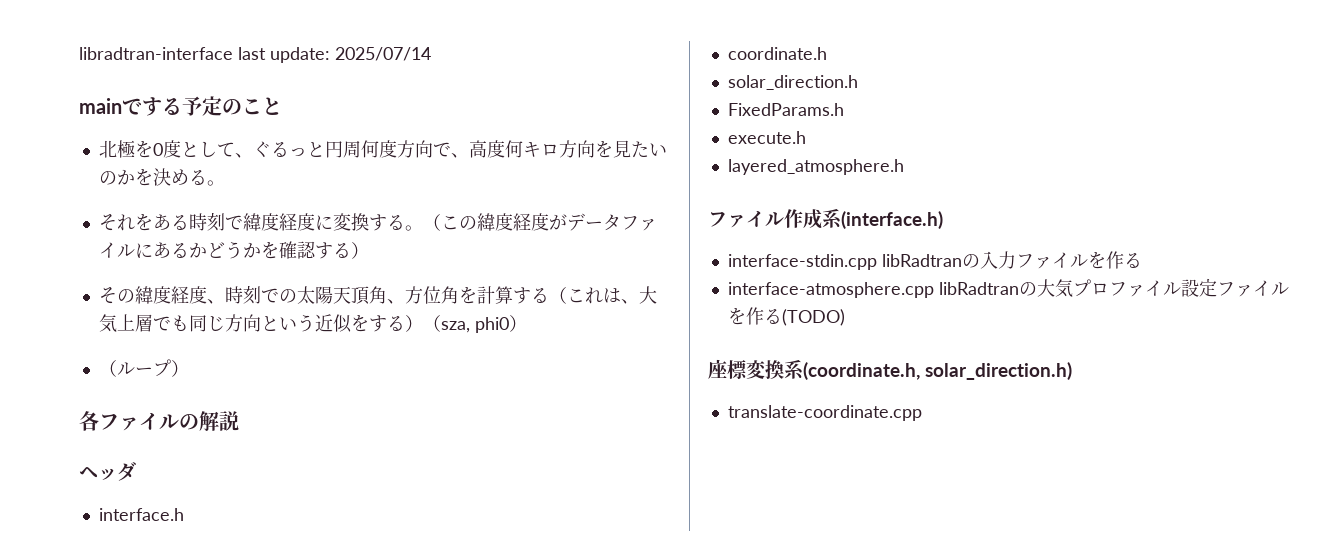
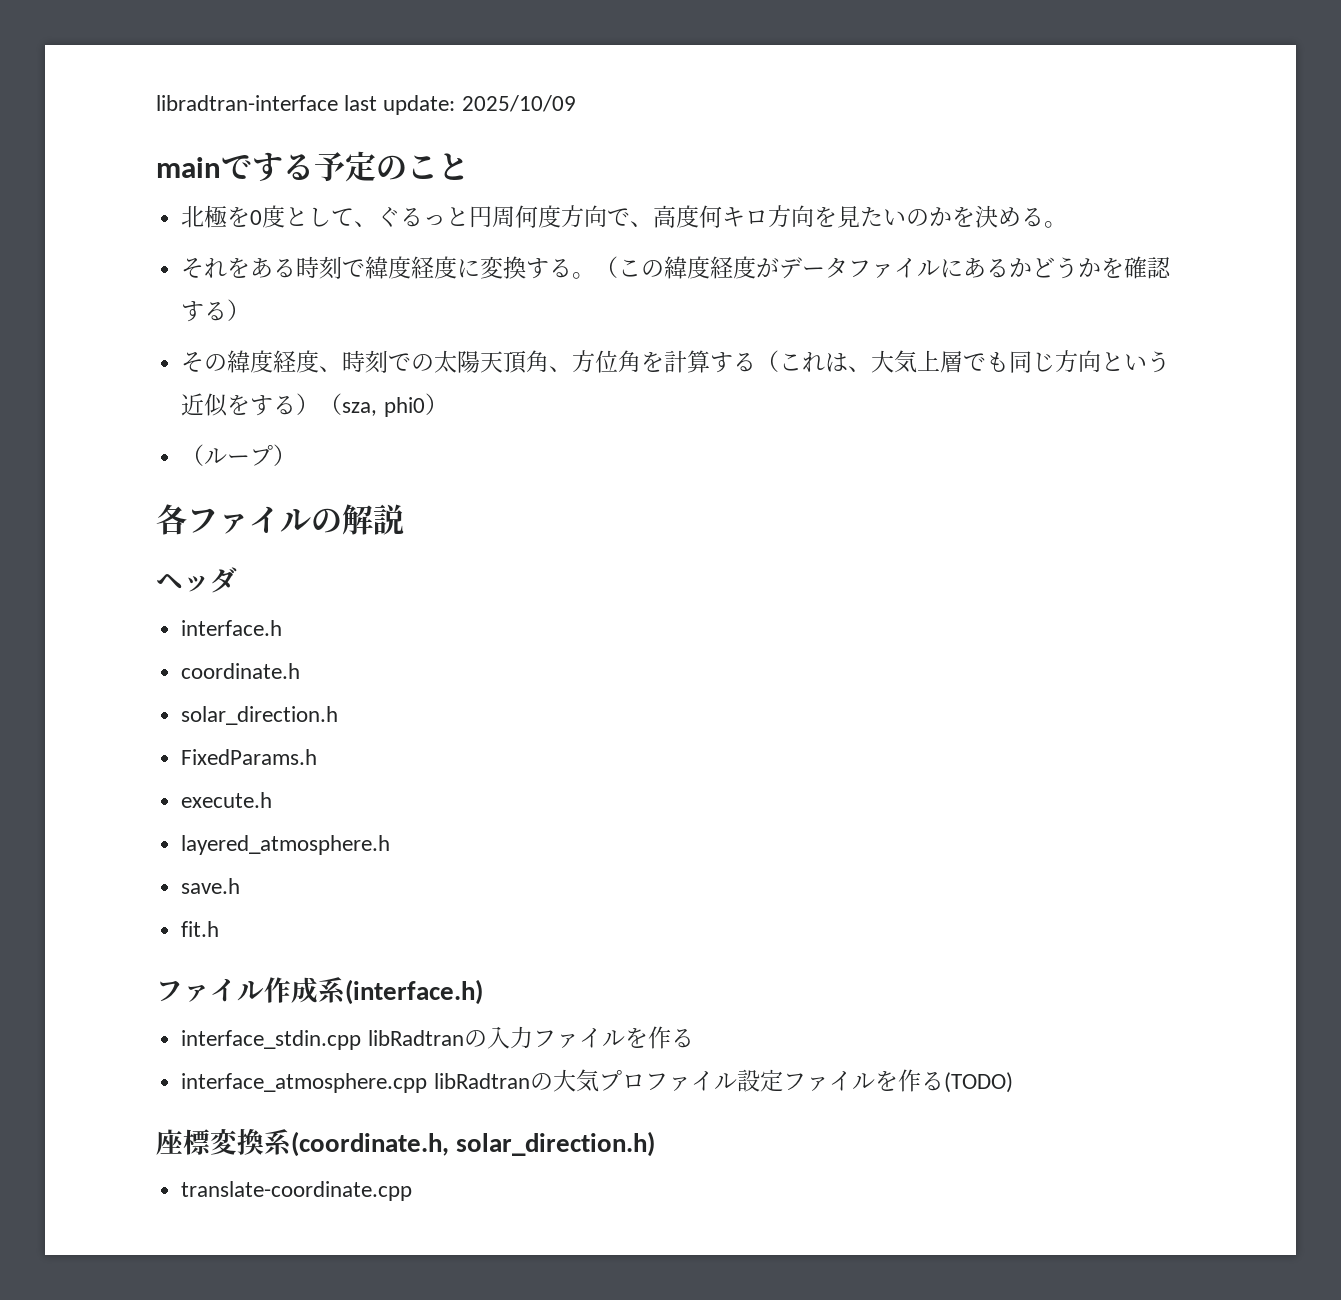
[335,47,431,61] 2025/07/14 -> [461,95,576,112] 2025/10/09
(904, 167) none -> [181,878,241,894] [181,921,220,937] // save.h // fit.h
[727,254,877,270] interface-stdin.cpp -> [181,1030,362,1050] interface_stdin.cpp
[727,282,934,298] interface-atmosphere.cpp -> [181,1073,428,1093] interface_atmosphere.cpp

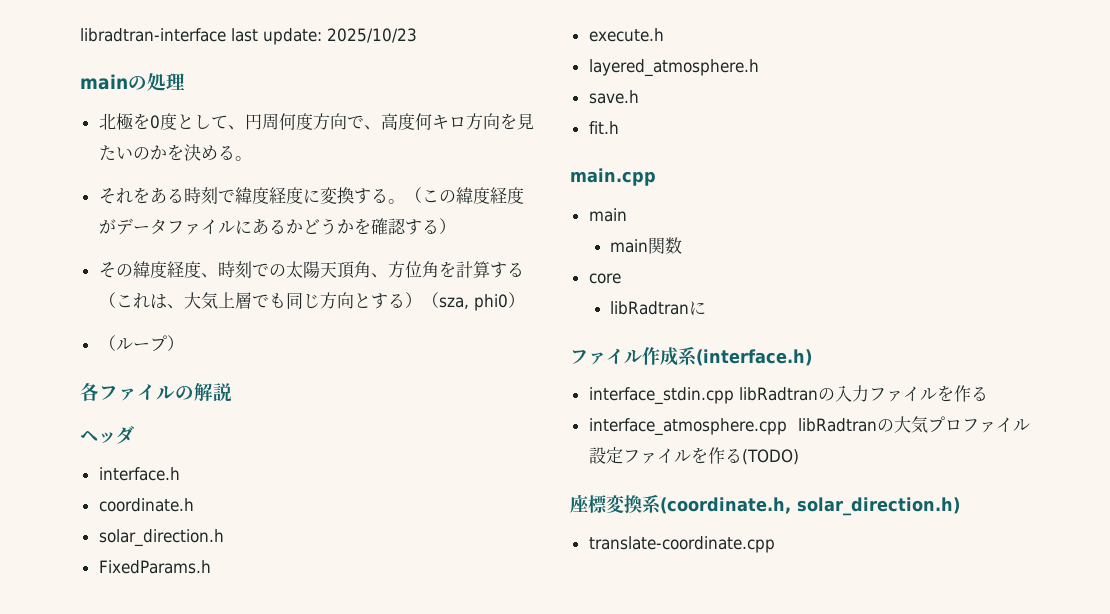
[461,95,576,112] [156,151,469,182] 2025/10/09 // mainでする予定のこと -> [327,28,417,43] [80,73,185,91] 2025/10/23 // mainの処理
[377,207,470,227] ぐるっと -> (245, 127) none
[1124,351,1171,373] [181,393,251,417] いう近似を -> (371, 300) none
(220, 929) none -> [570,168,656,186] [588,208,627,222] [609,237,682,254] [588,273,621,284] [609,301,706,315] // main.cpp // main // main関数 // core // libRadtranに

